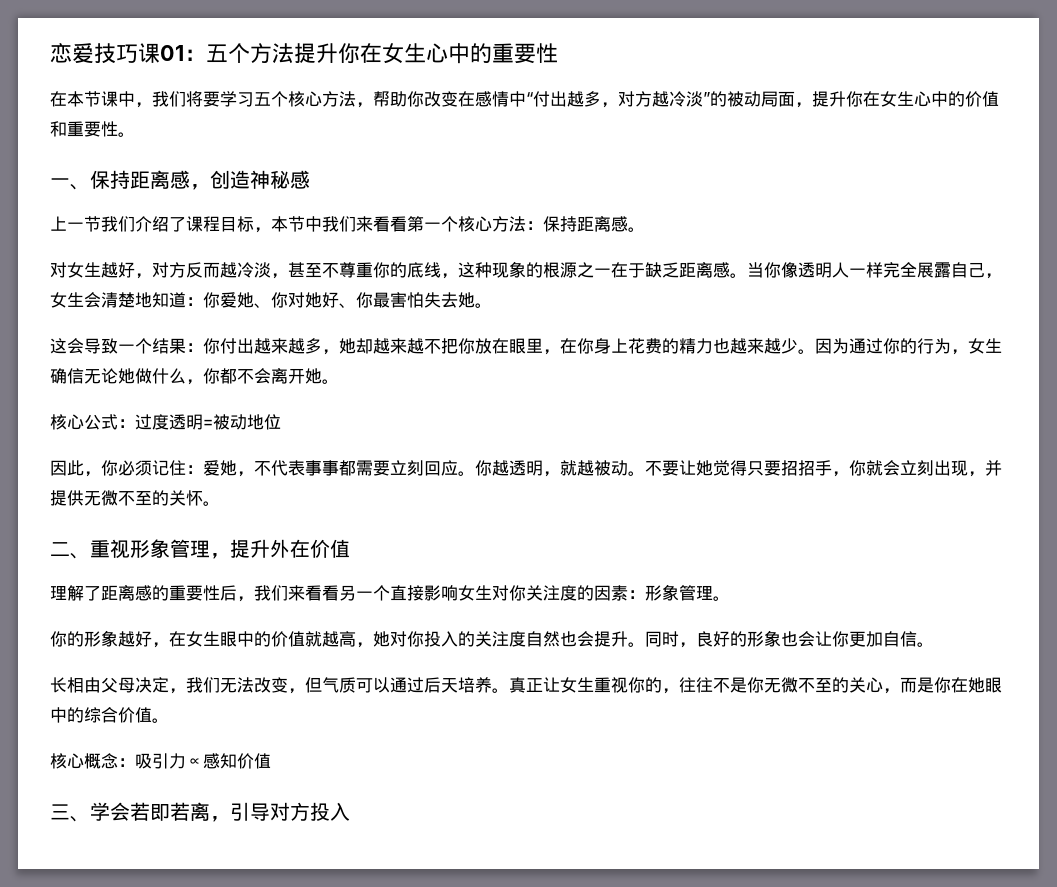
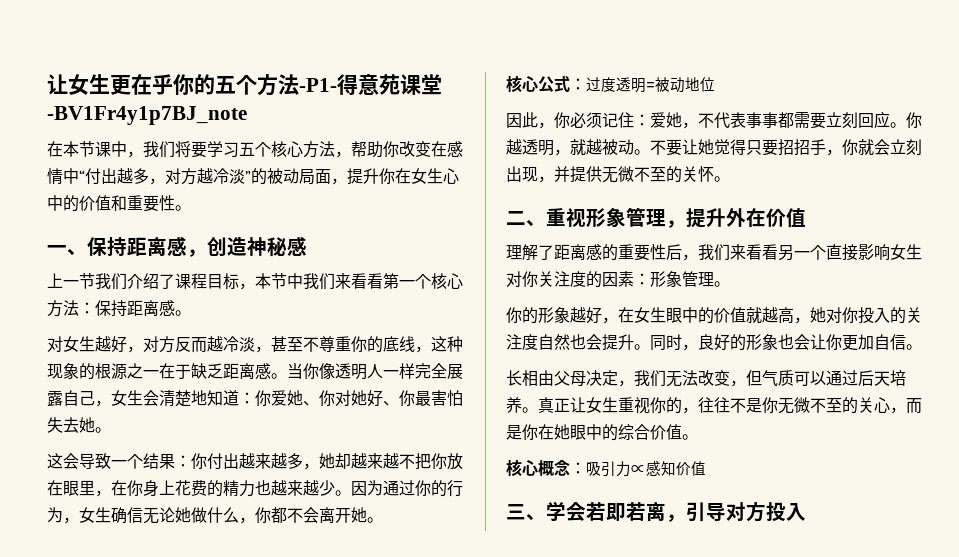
[50,43,558,64] 恋爱技巧课01：五个方法提升你在女生心中的重要性 -> [47,74,442,96] [47,106,247,125] 让女生更在乎你的五个方法-P1-得意苑课堂-BV1Fr4y1p7BJ_note

